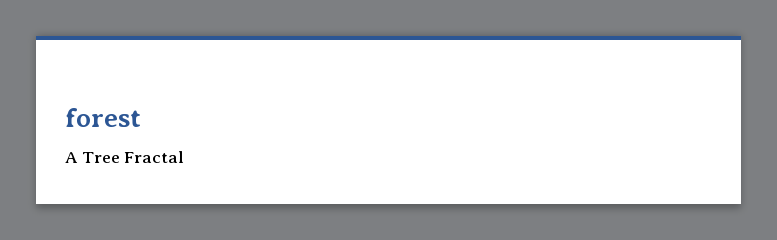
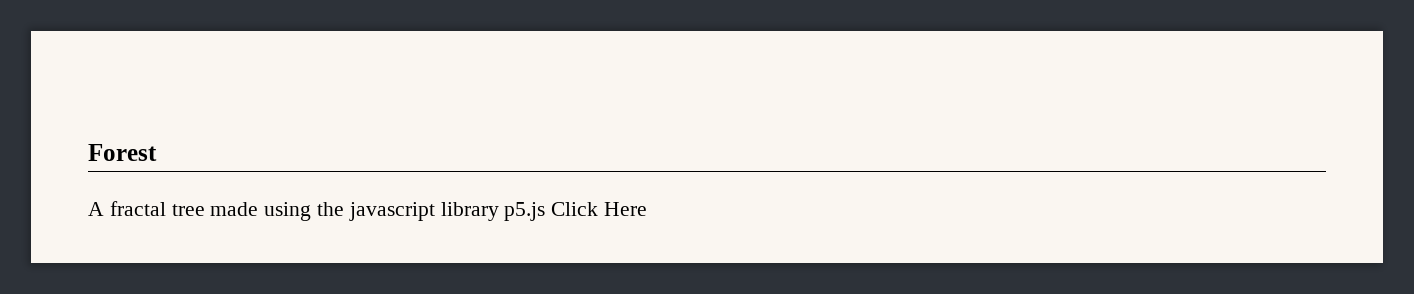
[65,108,141,127] forest -> [88,144,157,161] Forest
[81,151,185,163] Tree Fractal -> [109,201,648,221] fractal tree made using the javascript library p5.js Click Here

